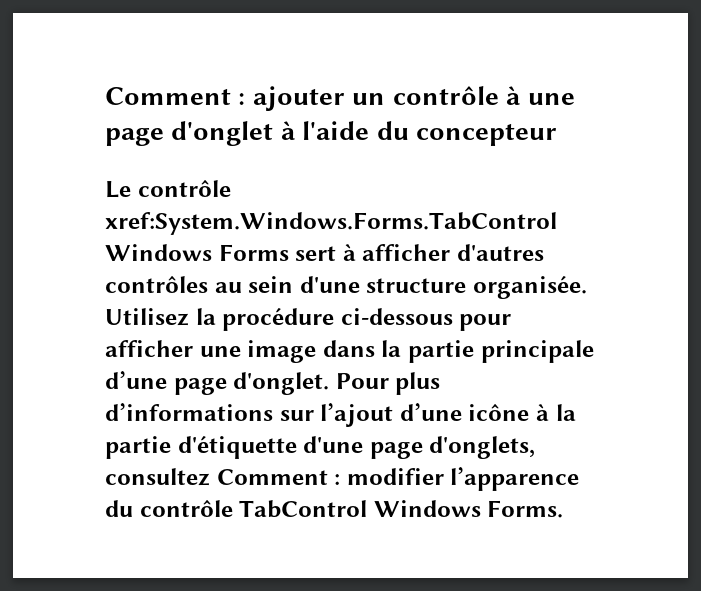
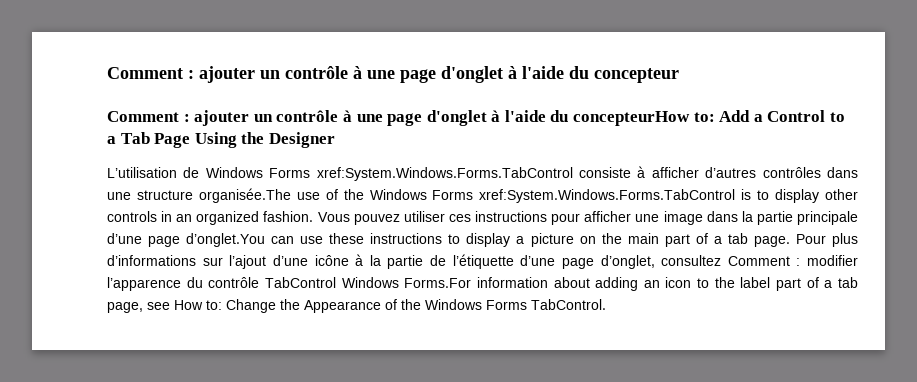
[105,180,231,198] [105,212,557,235] [105,244,545,261] [105,276,588,299] [105,308,453,331] Le contrôle xref:System.Windows.Forms.TabControl Windows Forms sert à afficher d'autres contrôles au sein d'une structure organisée. Utilisez la procédure ci-dessous -> [107,110,846,126] [107,132,335,148] [107,166,858,181] [107,188,858,203] [107,211,548,225] Comment : ajouter un contrôle à une page d'onglet à l'aide du concepteurHow to: Add a Control to a Tab Page Using the Designer // L’utilisation de Windows Forms xref:System.Windows.Forms.TabControl consiste à afficher d’autres contrôles dans une structure organisée.The use of the Windows Forms xref:System.Windows.Forms.TabControl is to display other controls in an organized fashion. Vous pouvez utiliser ces instructions
[233,372,330,395] d'onglet. -> [186,233,790,247] d’onglet.You can use these instructions to display a picture on the main part of a tab page.
[177,436,536,459] d'étiquette d'une page d'onglets, -> [430,254,655,269] de l’étiquette d’une page d’onglet,
[487,500,564,518] Forms. -> [404,277,858,291] [107,299,606,313] Forms.For information about adding an icon to the label part of a tab page, see How to: Change the Appearance of the Windows Forms TabControl.

